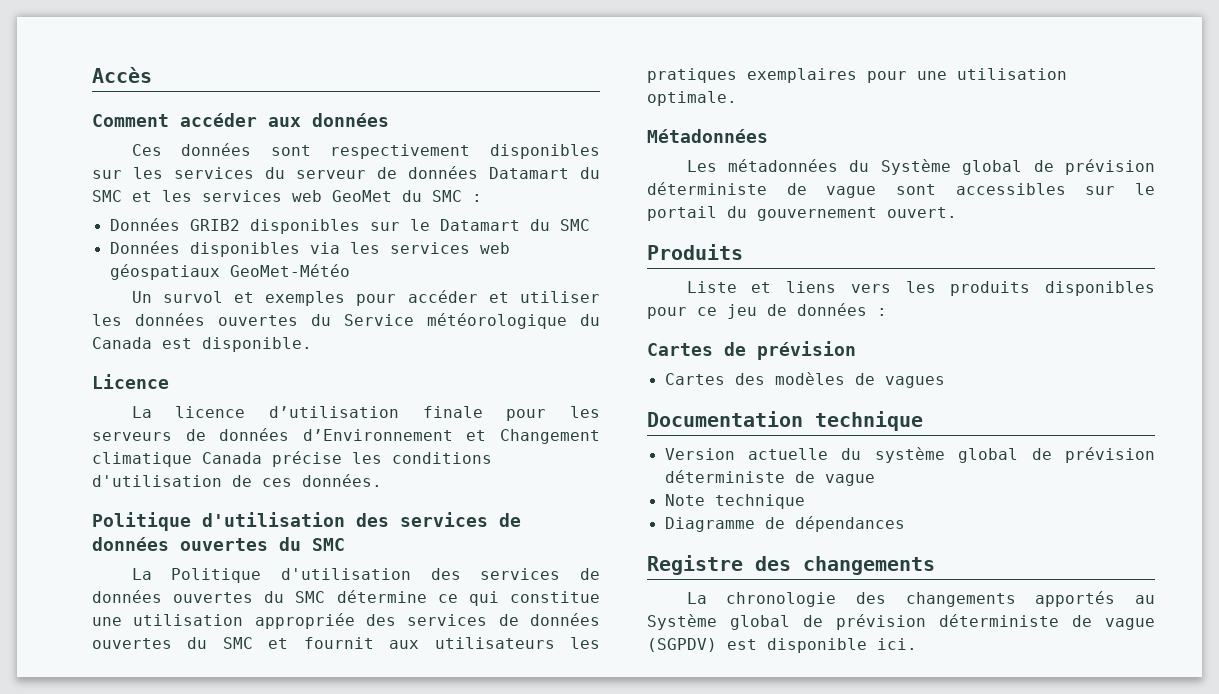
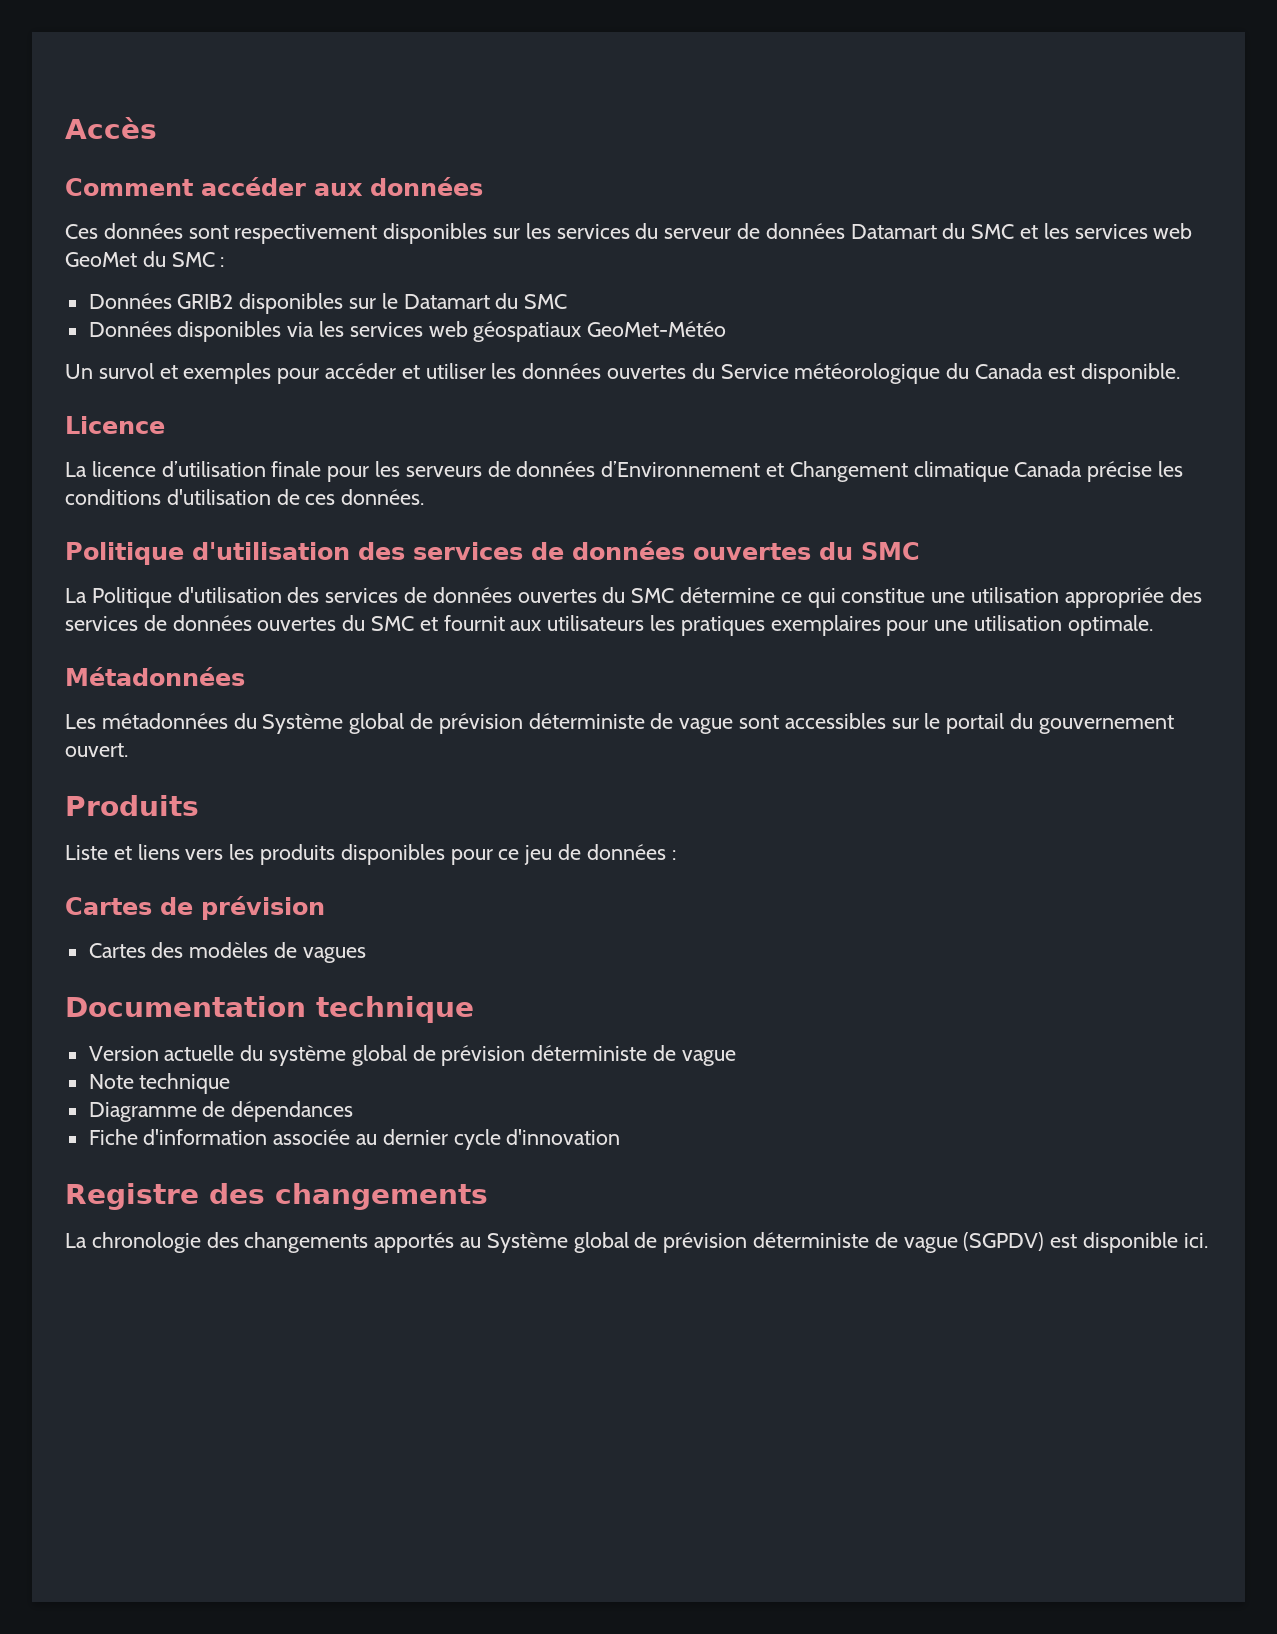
(905, 524) none -> [88,1129,621,1150] // Fiche d'information associée au dernier cycle d'innovation

